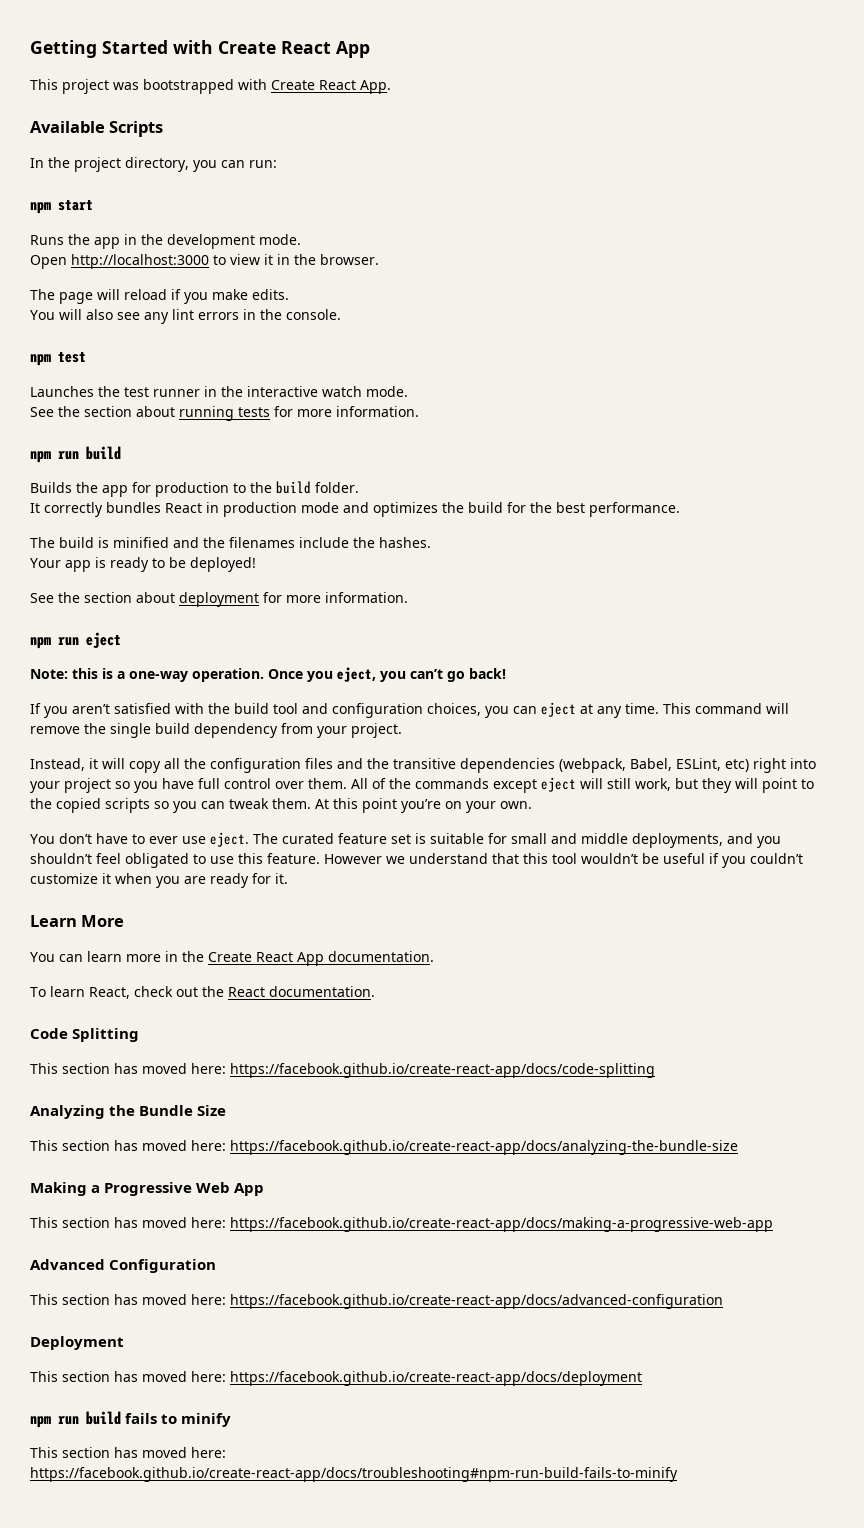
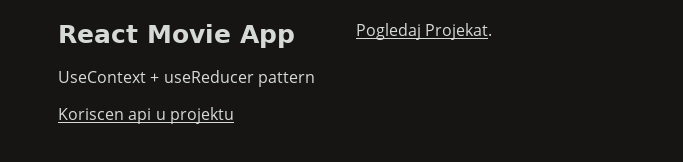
[30,40,370,58] [30,79,391,94] [30,121,164,137] [30,157,277,172] [30,200,93,214] [30,234,301,249] [30,254,379,269] [30,289,289,304] [30,309,341,324] [30,352,86,366] [30,386,408,397] [30,406,419,421] [30,446,121,463] [30,481,359,497] [30,502,680,517] [30,537,431,548] [30,557,256,572] [30,592,408,607] [30,632,121,649] [30,667,506,682] [30,702,789,718] [30,723,402,738] [30,758,816,773] [30,777,814,793] [30,798,532,813] [30,832,781,848] [30,853,803,868] [30,873,288,888] [30,915,125,927] [30,951,434,966] [30,986,375,999] [30,1028,140,1042] [30,1063,655,1078] [30,1105,227,1119] [30,1140,738,1155] [30,1182,265,1196] [30,1217,773,1232] [30,1259,217,1273] [30,1294,723,1309] [30,1336,124,1350] [30,1371,642,1386] [30,1411,232,1428] [30,1447,226,1458] [30,1467,678,1482] Getting Started with Create React App // This project was bootstrapped with Create React App. // Available Scripts // In the project directory, you can run: // npm start // Runs the app in the development mode. // Open http://localhost:3000 to view it in the browser. // The page will reload if you make edits. // You will also see any lint errors in the console. // npm test // Launches the test runner in the interactive watch mode. // See the section about running tests for more information. // npm run build // Builds the app for production to the build folder. // It correctly bundles React in production mode and optimizes the build for the best performance. // The build is minified and the filenames include the hashes. // Your app is ready to be deployed! // See the section about deployment for more information. // npm run eject // Note: this is a one-way operation. Once you eject, you can’t go back! // If you aren’t satisfied with the build tool and configuration choices, you can eject at any time. This command will remove the single build dependency from your project. // Instead, it will copy all the configuration files and the transitive dependencies (webpack, Babel, ESLint, etc) right into your project so you have full control over them. All of the commands except eject will still work, but they will point to the copied scripts so you can tweak them. At this point you’re on your own. // You don’t have to ever use eject. The curated feature set is suitable for small and middle deployments, and you shouldn’t feel obligated to use this feature. However we understand that this tool wouldn’t be useful if you couldn’t customize it when you are ready for it. // Learn More // You can learn more in the Create React App documentation. // To learn React, check out the React documentation. // Code Splitting // This section has moved here: https://facebook.github.io/create-react-app/docs/code-splitting // Analyzing the Bundle Size // This section has moved here: https://facebook.github.io/create-react-app/docs/analyzing-the-bundle-size // Making a Progressive Web App // This section has moved here: https://facebook.github.io/create-react-app/docs/making-a-progressive-web-app // Advanced Configuration // This section has moved here: https://facebook.github.io/create-react-app/docs/advanced-configuration // Deployment // This section has moved here: https://facebook.github.io/create-react-app/docs/deployment // npm run build fails to minify // This section has moved here: https://facebook.github.io/create-react-app/docs/troubleshooting#npm-run-build-fails-to-minify -> [58,24,295,48] [58,70,315,87] [58,107,234,124] [356,23,493,40] React Movie App // UseContext + useReducer pattern // Koriscen api u projektu // Pogledaj Projekat.

